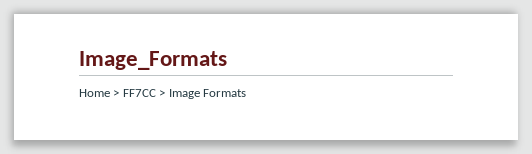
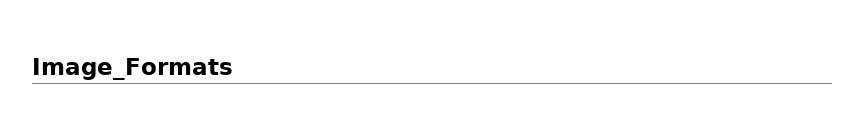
[79,89,246,99] // Home > FF7CC > Image Formats -> (233, 69) none

